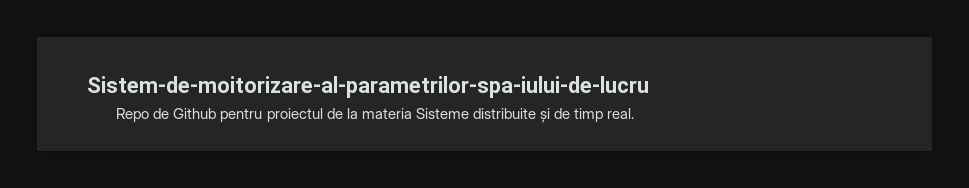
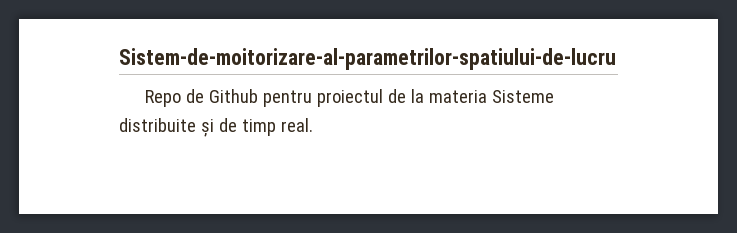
[87,76,649,98] Sistem-de-moitorizare-al-parametrilor-spa-iului-de-lucru -> [119,48,616,70] Sistem-de-moitorizare-al-parametrilor-spatiului-de-lucru

